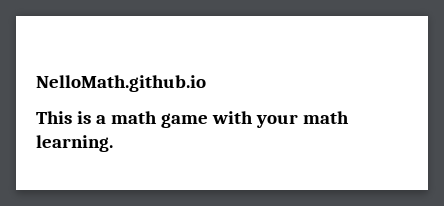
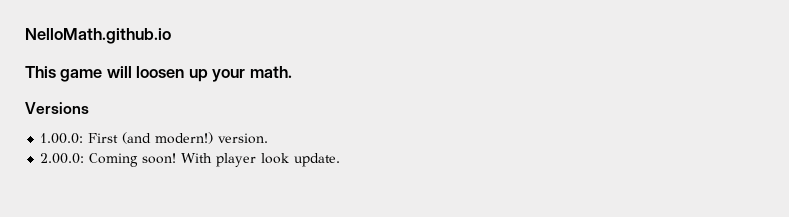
[76,111,349,128] [36,135,113,152] is a math game with your math learning. -> [60,66,292,82] [25,102,89,114] [40,132,269,144] [40,153,341,167] game will loosen up your math. // Versions // 1.00.0: First (and modern!) version. // 2.00.0: Coming soon! With player look update.

